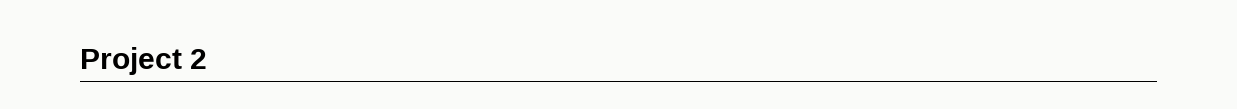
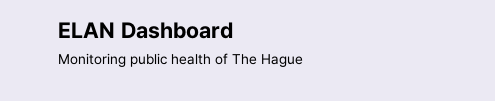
[80,47,208,75] Project 2 -> [58,22,233,39] [58,53,303,67] ELAN Dashboard // Monitoring public health of The Hague

